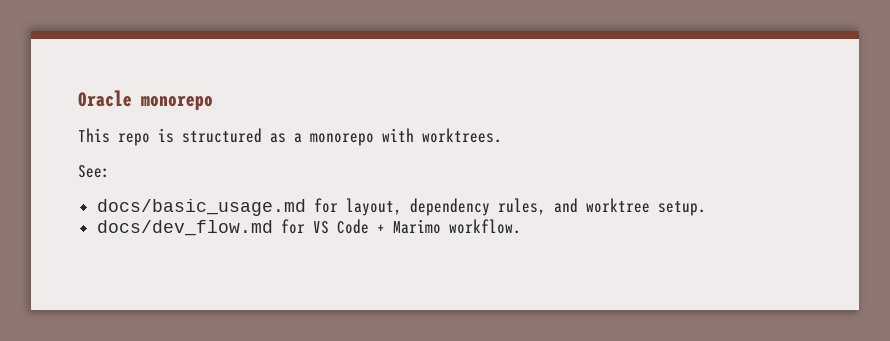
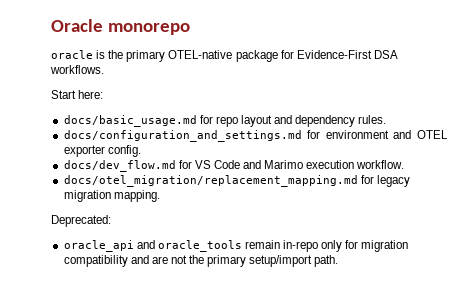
[78,128,502,146] [78,165,110,178] [96,198,706,216] [96,219,521,236] This repo is structured as a monorepo with worktrees. // See: // docs/basic_usage.md for layout, dependency rules, and worktree setup. // docs/dev_flow.md for VS Code + Marimo workflow. -> [51,50,398,62] [50,65,104,74] [51,90,104,99] [63,115,387,127] [63,130,448,142] [63,145,141,157] [63,160,405,172] [63,175,410,187] [63,190,160,202] [51,215,111,227] [63,240,409,252] [63,255,339,267] oracle is the primary OTEL-native package for Evidence-First DSA workflows. // Start here: // docs/basic_usage.md for repo layout and dependency rules. // docs/configuration_and_settings.md for environment and OTEL exporter config. // docs/dev_flow.md for VS Code and Marimo execution workflow. // docs/otel_migration/replacement_mapping.md for legacy migration mapping. // Deprecated: // oracle_api and oracle_tools remain in-repo only for migration compatibility and are not the primary setup/import path.

